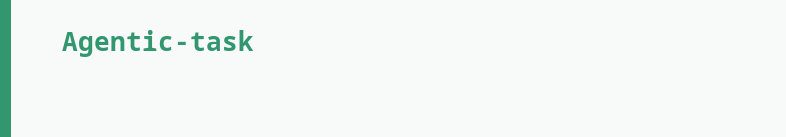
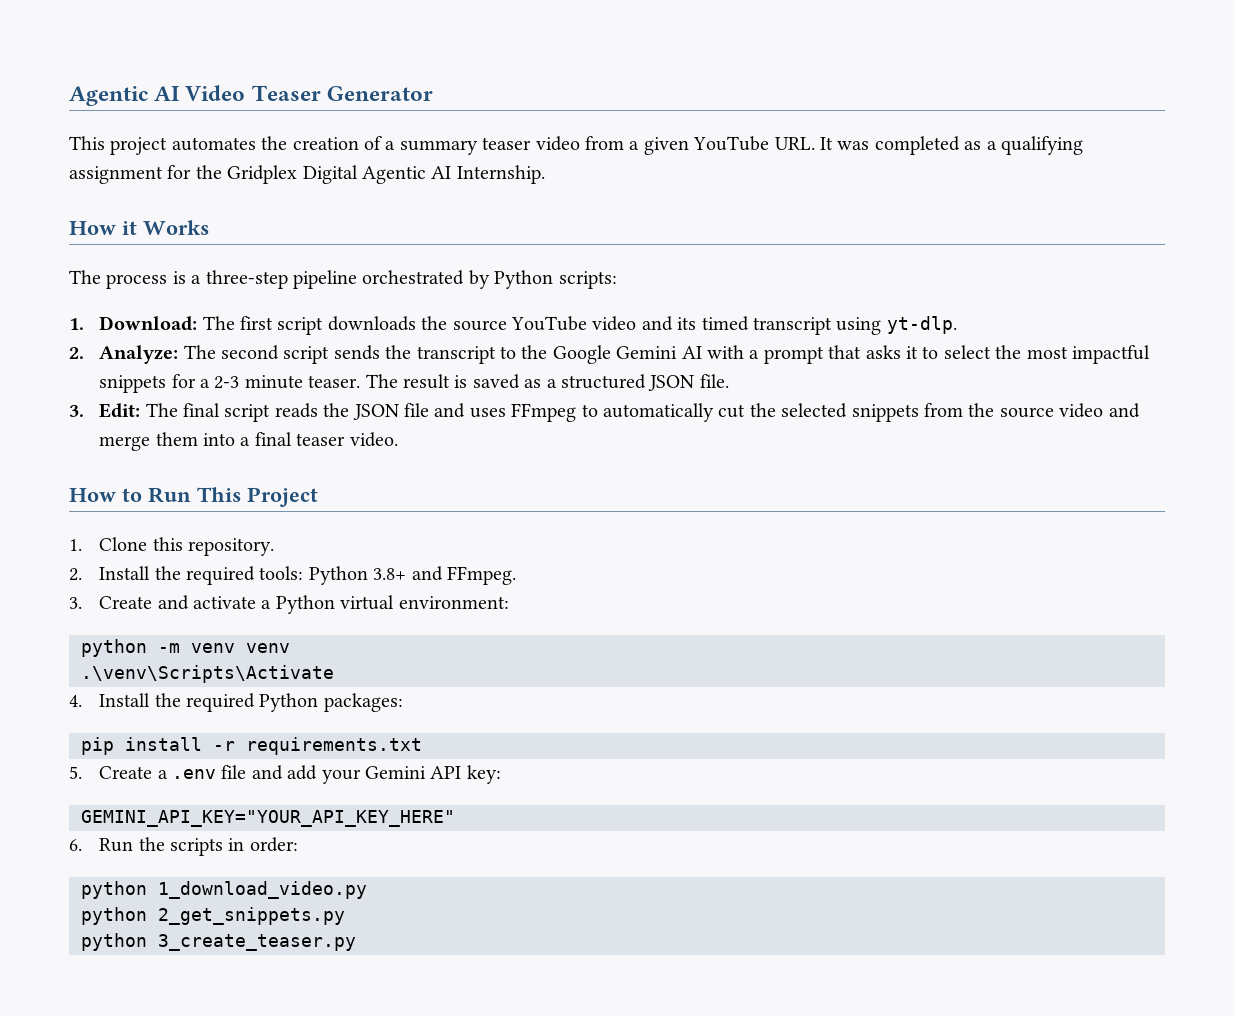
[62,30,254,57] Agentic-task -> [69,85,433,106] [69,136,1083,155] [69,165,545,184] [69,220,209,235] [69,270,617,289] [69,316,957,335] [69,345,1150,364] [99,374,729,393] [69,403,1140,422] [99,432,398,451] [69,487,318,507] [69,537,274,556] [69,566,516,585] [69,595,509,614] [81,639,290,657] [81,665,334,683] [69,693,403,712] [81,737,422,755] [69,765,501,784] [81,810,455,827] [69,837,298,856] [81,881,367,899] [81,907,345,925] [81,933,356,951] Agentic AI Video Teaser Generator // This project automates the creation of a summary teaser video from a given YouTube URL. It was completed as a qualifying assignment for the Gridplex Digital Agentic AI Internship. // How it Works // The process is a three-step pipeline orchestrated by Python scripts: // 1. Download: The first script downloads the source YouTube video and its timed transcript using yt-dlp. // 2. Analyze: The second script sends the transcript to the Google Gemini AI with a prompt that asks it to select the most impactful snippets for a 2-3 minute teaser. The result is saved as a structured JSON file. // 3. Edit: The final script reads the JSON file and uses FFmpeg to automatically cut the selected snippets from the source video and merge them into a final teaser video. // How to Run This Project // 1. Clone this repository. // 2. Install the required tools: Python 3.8+ and FFmpeg. // 3. Create and activate a Python virtual environment: // python -m venv venv // .\venv\Scripts\Activate // 4. Install the required Python packages: // pip install -r requirements.txt // 5. Create a .env file and add your Gemini API key: // GEMINI_API_KEY="YOUR_API_KEY_HERE" // 6. Run the scripts in order: // python 1_download_video.py // python 2_get_snippets.py // python 3_create_teaser.py

